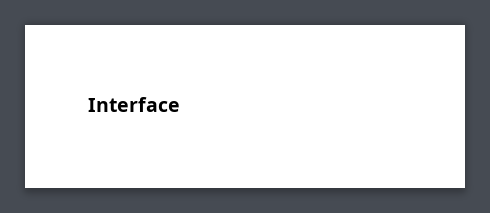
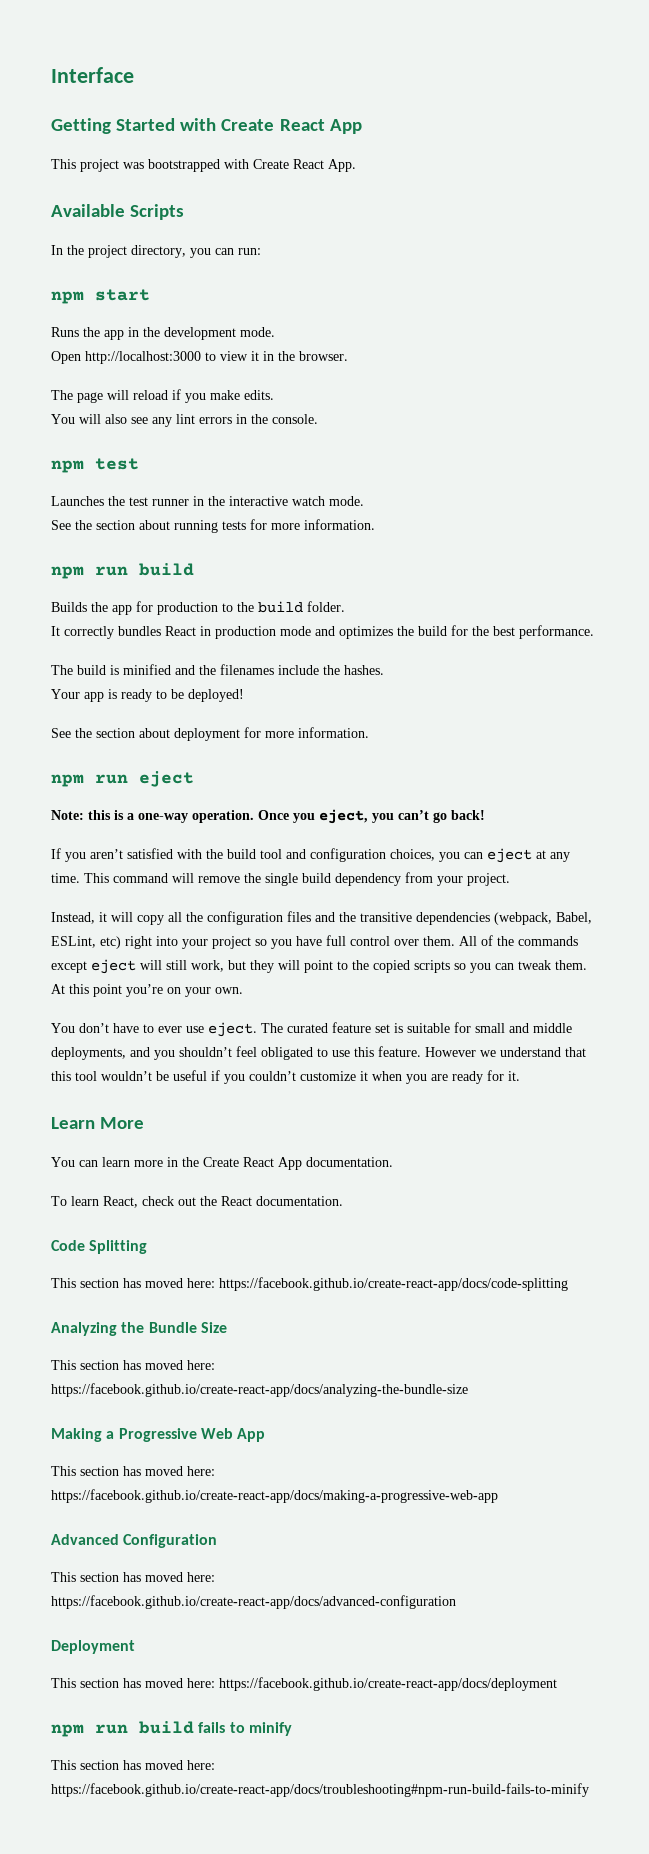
(180, 104) none -> [51,118,362,134] [51,159,356,172] [51,204,185,220] [51,245,261,258] [51,289,150,304] [51,327,275,340] [51,351,348,364] [51,389,274,403] [51,414,318,427] [51,458,139,473] [51,496,364,506] [51,519,375,533] [51,563,194,579] [51,601,345,615] [51,625,594,639] [51,664,384,675] [51,689,244,702] [51,727,369,741] [51,771,194,787] [51,809,485,824] [51,848,570,863] [51,872,510,886] [51,911,592,925] [51,935,578,949] [51,959,587,974] [51,984,243,997] [51,1022,572,1037] [51,1046,586,1060] [51,1070,520,1084] [51,1117,145,1129] [51,1157,393,1170] [51,1196,343,1208] [51,1240,148,1254] [51,1277,568,1291] [51,1322,227,1336] [51,1360,215,1370] [51,1383,468,1397] [51,1428,266,1442] [51,1466,215,1476] [51,1489,498,1503] [51,1534,218,1548] [51,1572,215,1582] [51,1595,456,1609] [51,1640,135,1654] [51,1677,557,1691] [51,1721,292,1737] [51,1760,215,1770] [51,1783,589,1797] // Getting Started with Create React App // This project was bootstrapped with Create React App. // Available Scripts // In the project directory, you can run: // npm start // Runs the app in the development mode. // Open http://localhost:3000 to view it in the browser. // The page will reload if you make edits. // You will also see any lint errors in the console. // npm test // Launches the test runner in the interactive watch mode. // See the section about running tests for more information. // npm run build // Builds the app for production to the build folder. // It correctly bundles React in production mode and optimizes the build for the best performance. // The build is minified and the filenames include the hashes. // Your app is ready to be deployed! // See the section about deployment for more information. // npm run eject // Note: this is a one-way operation. Once you eject, you can’t go back! // If you aren’t satisfied with the build tool and configuration choices, you can eject at any time. This command will remove the single build dependency from your project. // Instead, it will copy all the configuration files and the transitive dependencies (webpack, Babel, ESLint, etc) right into your project so you have full control over them. All of the commands except eject will still work, but they will point to the copied scripts so you can tweak them. At this point you’re on your own. // You don’t have to ever use eject. The curated feature set is suitable for small and middle deployments, and you shouldn’t feel obligated to use this feature. However we understand that this tool wouldn’t be useful if you couldn’t customize it when you are ready for it. // Learn More // You can learn more in the Create React App documentation. // To learn React, check out the React documentation. // Code Splitting // This section has moved here: https://facebook.github.io/create-react-app/docs/code-splitting // Analyzing the Bundle Size // This section has moved here: https://facebook.github.io/create-react-app/docs/analyzing-the-bundle-size // Making a Progressive Web App // This section has moved here: https://facebook.github.io/create-react-app/docs/making-a-progressive-web-app // Advanced Configuration // This section has moved here: https://facebook.github.io/create-react-app/docs/advanced-configuration // Deployment // This section has moved here: https://facebook.github.io/create-react-app/docs/deployment // npm run build fails to minify // This section has moved here: https://facebook.github.io/create-react-app/docs/troubleshooting#npm-run-build-fails-to-minify

